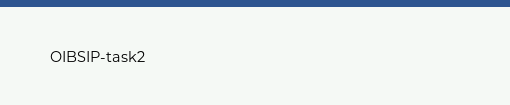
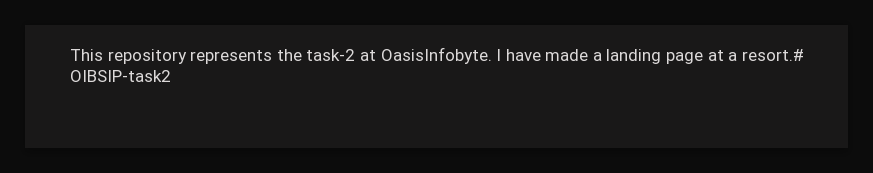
(50, 56) none -> [70,47,804,64] This repository represents the task-2 at OasisInfobyte. I have made a landing page at a resort.#

